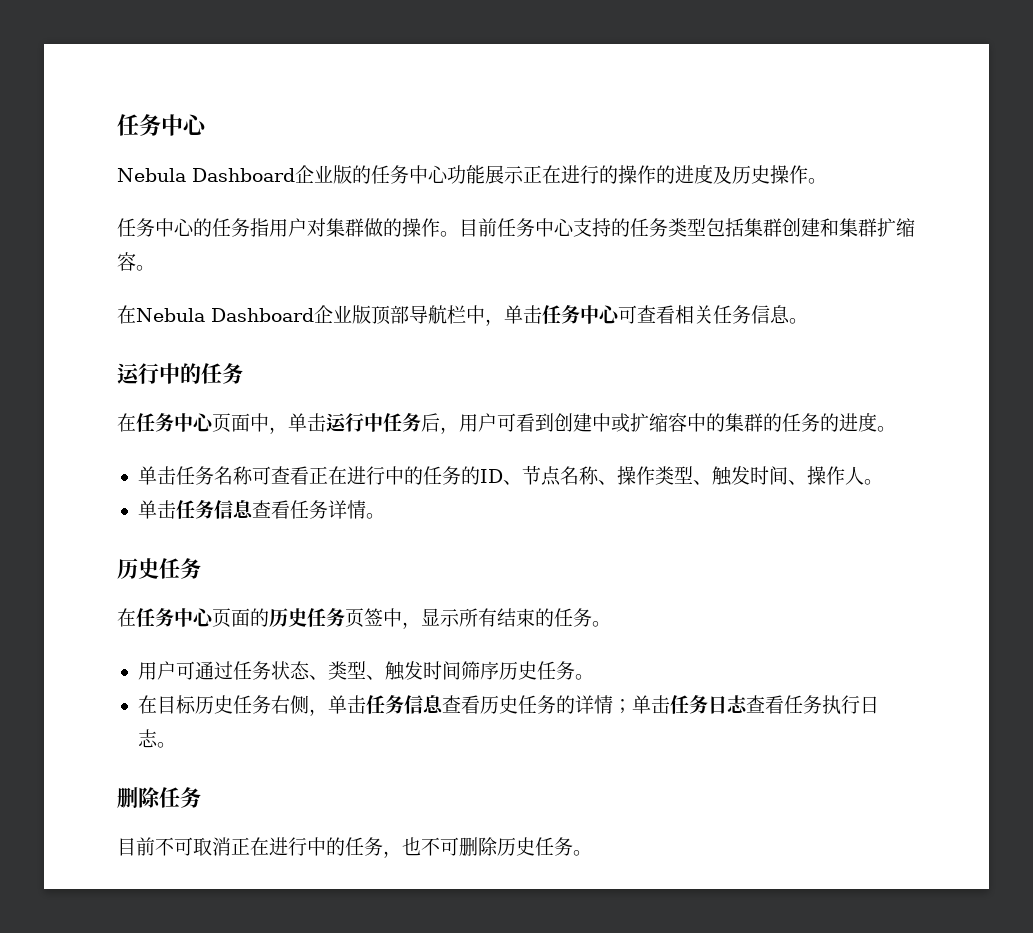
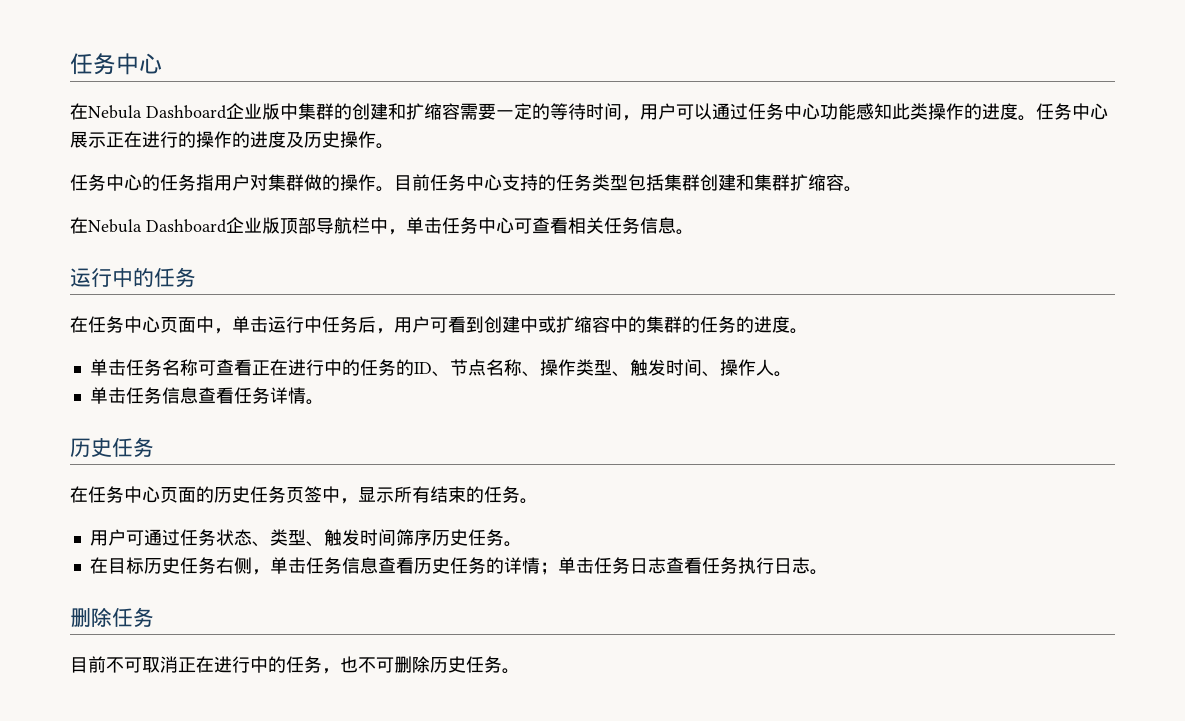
[117,165,485,184] Nebula Dashboard企业版的任务中心功能 -> [70,103,1108,121] 在Nebula Dashboard企业版中集群的创建和扩缩容需要一定的等待时间，用户可以通过任务中心功能感知此类操作的进度。任务中心

